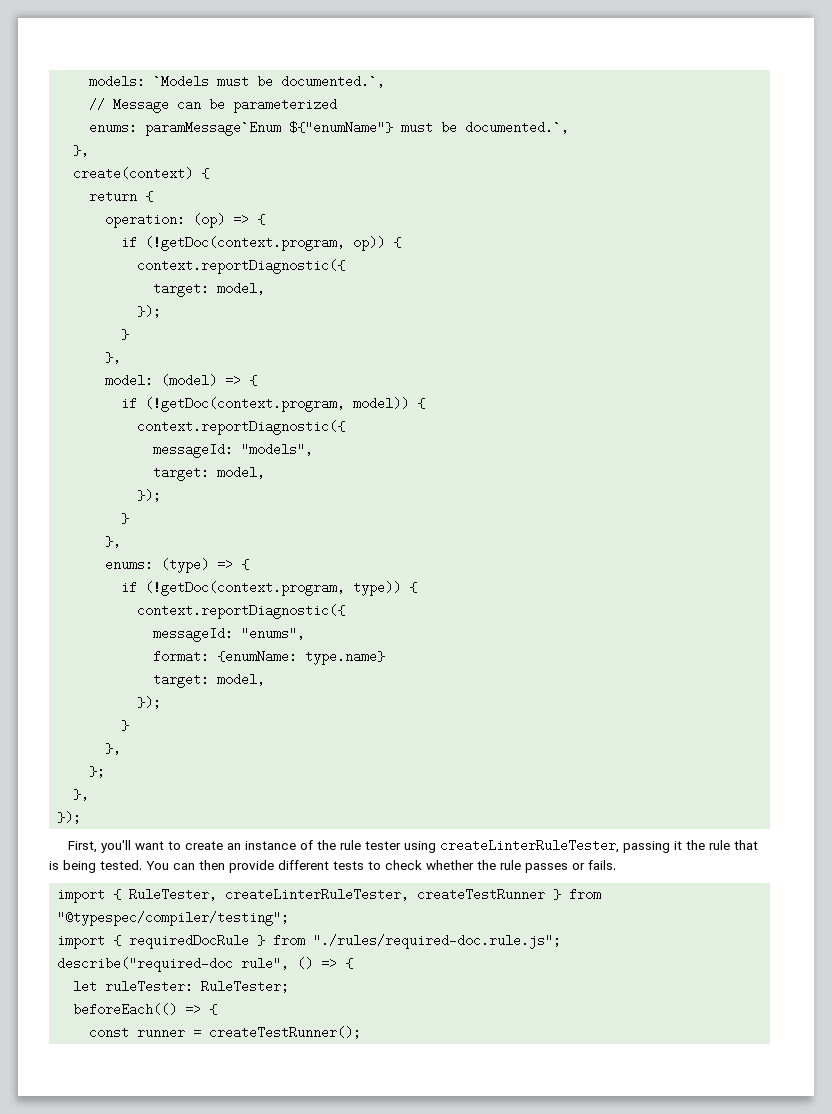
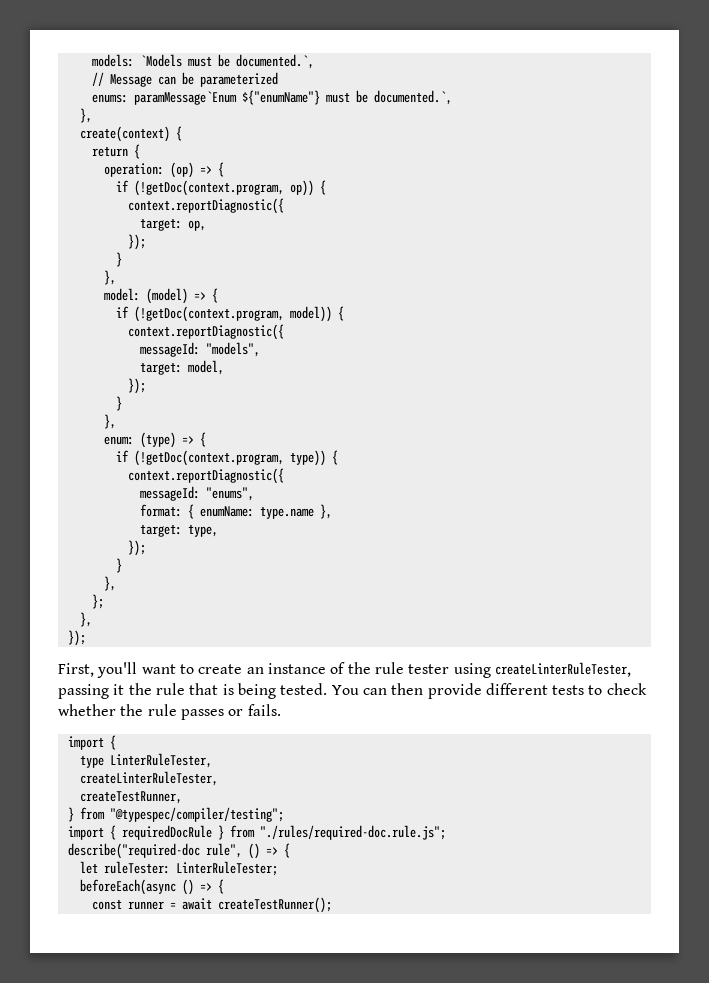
[217,282,266,295] model, -> [187,220,206,231] op,
[105,558,154,571] enums: -> [103,436,134,445] enum:
[217,650,386,665] [153,673,266,688] {enumName: type.name} // target: model, -> [187,504,332,519] [139,524,218,537] { enumName: type.name }, // target: type,
[129,888,546,901] RuleTester, createLinterRuleTester, createTestRunner -> [79,753,212,768] [79,771,218,786] [79,791,182,804] // type LinterRuleTester, // createLinterRuleTester, // createTestRunner, //
[201,980,290,993] [73,1003,178,1016] RuleTester; // beforeEach(() -> [175,861,278,876] [79,879,194,895] LinterRuleTester; // beforeEach(async ()
(202, 1032) none -> [181,898,212,910] await

